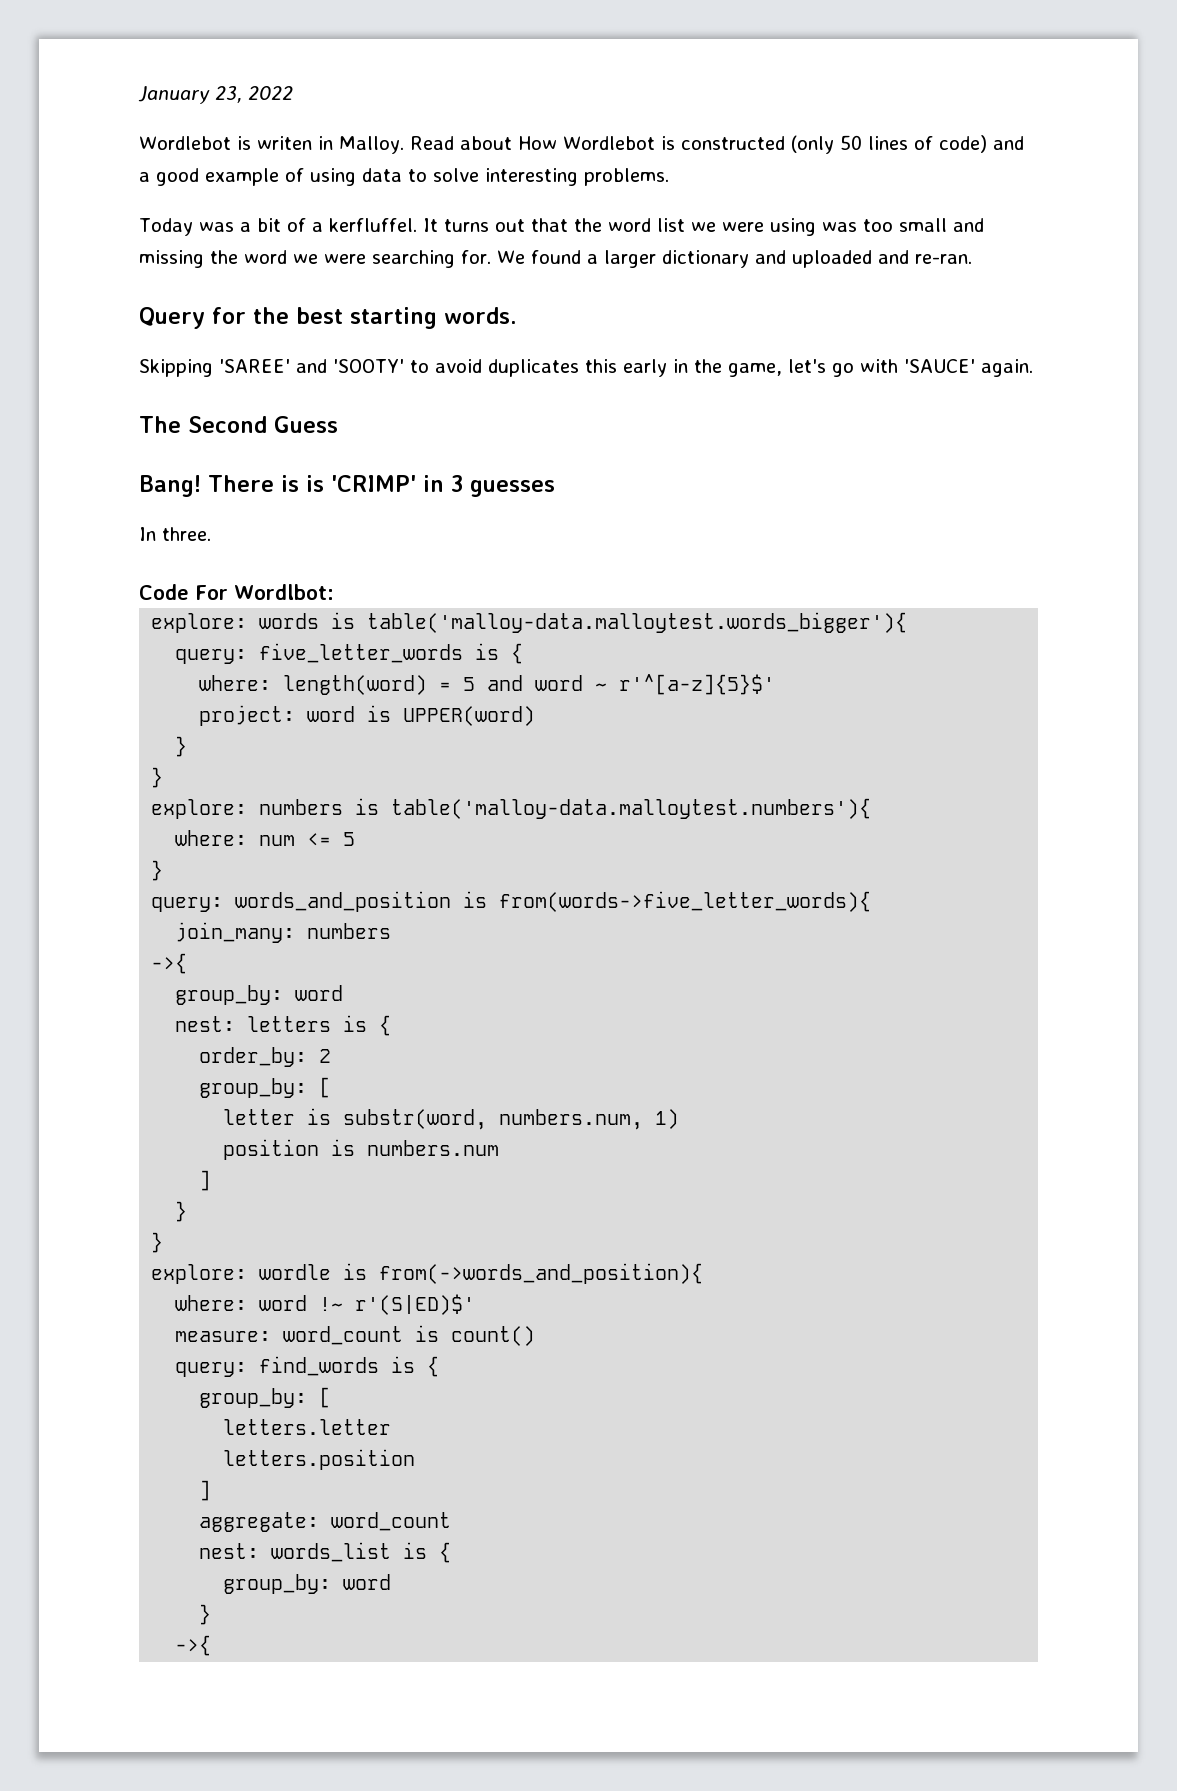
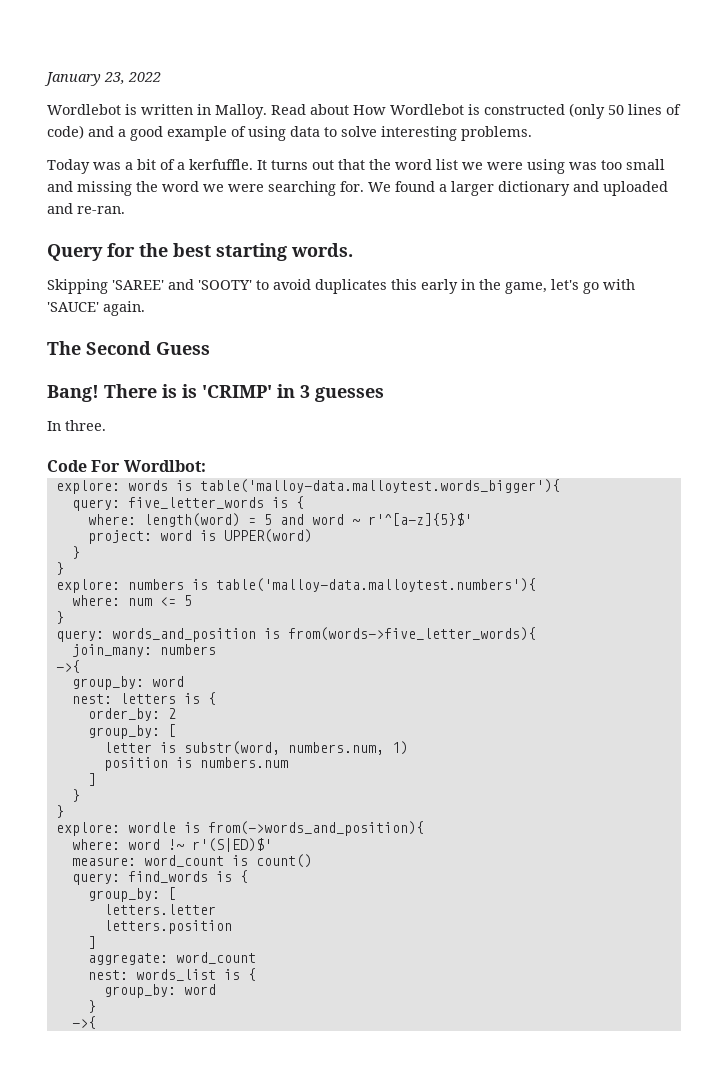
[256,136,312,150] writen -> [141,104,193,115] written
[328,218,417,232] kerfluffel. -> [189,159,253,170] kerfuffle.

